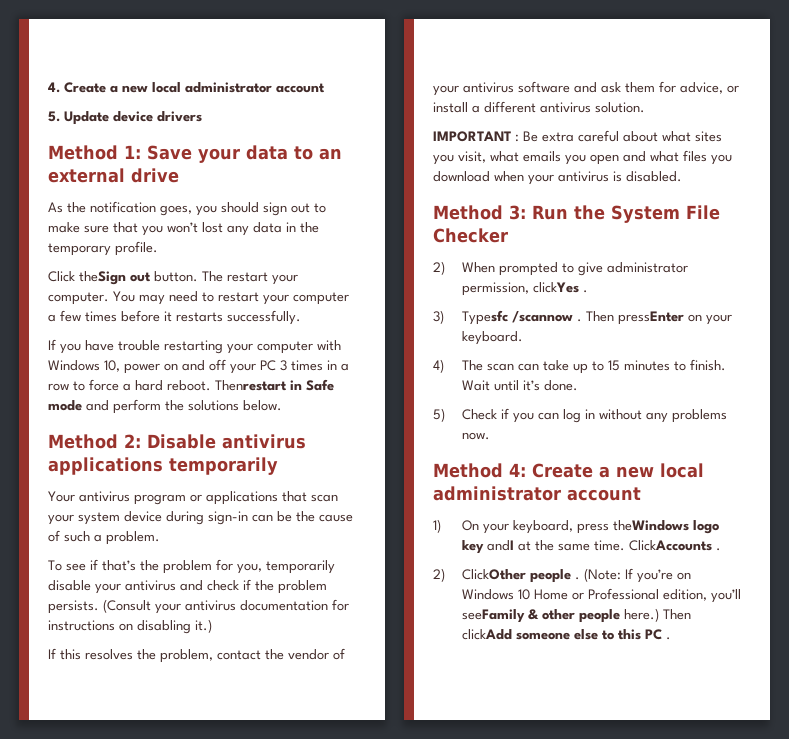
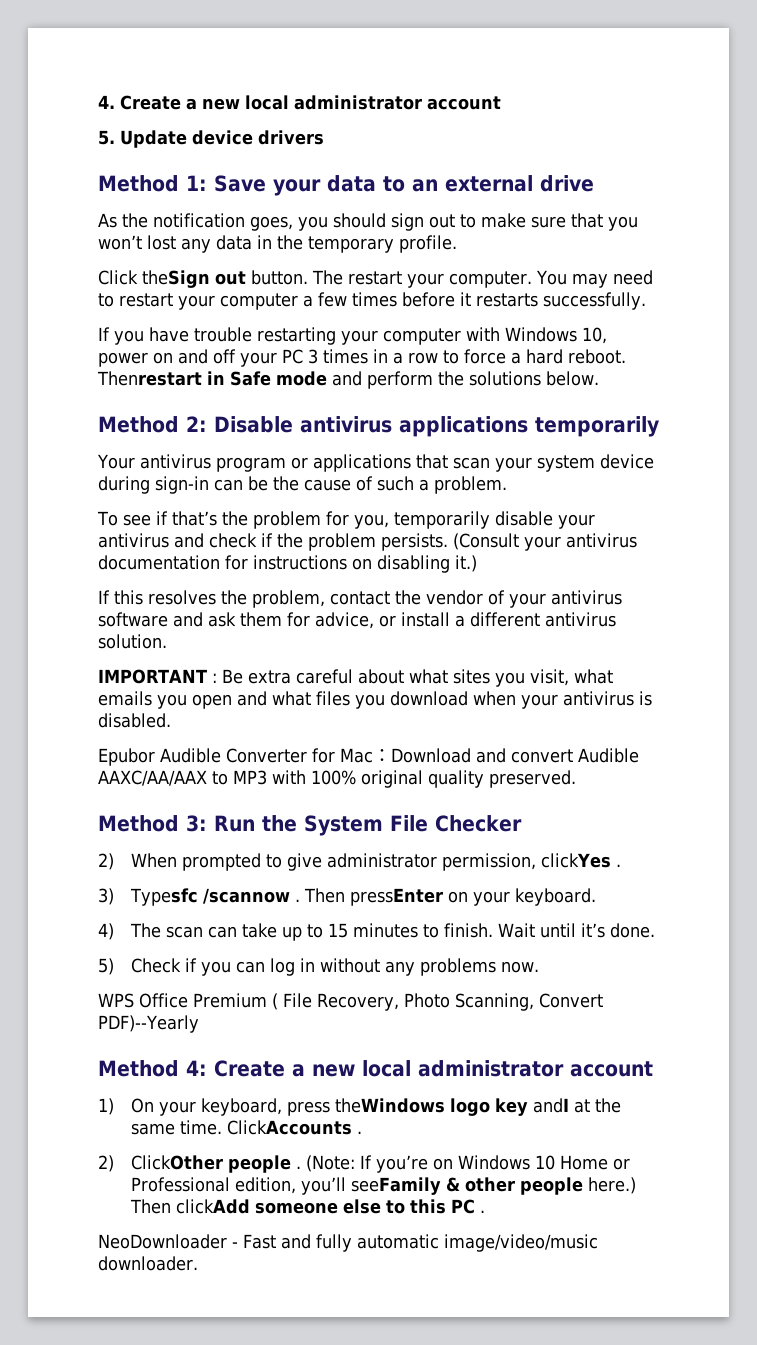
(682, 176) none -> [98,748,639,766] [98,770,576,788] // Epubor Audible Converter for Mac：Download and convert Audible AAXC/AA/AAX to MP3 with 100% original quality preserved.
(490, 436) none -> [98,993,603,1011] [98,1015,199,1033] // WPS Office Premium ( File Recovery, Photo Scanning, Convert PDF)--Yearly
(671, 638) none -> [98,1234,598,1252] [98,1256,198,1271] // NeoDownloader - Fast and fully automatic image/video/music downloader.

